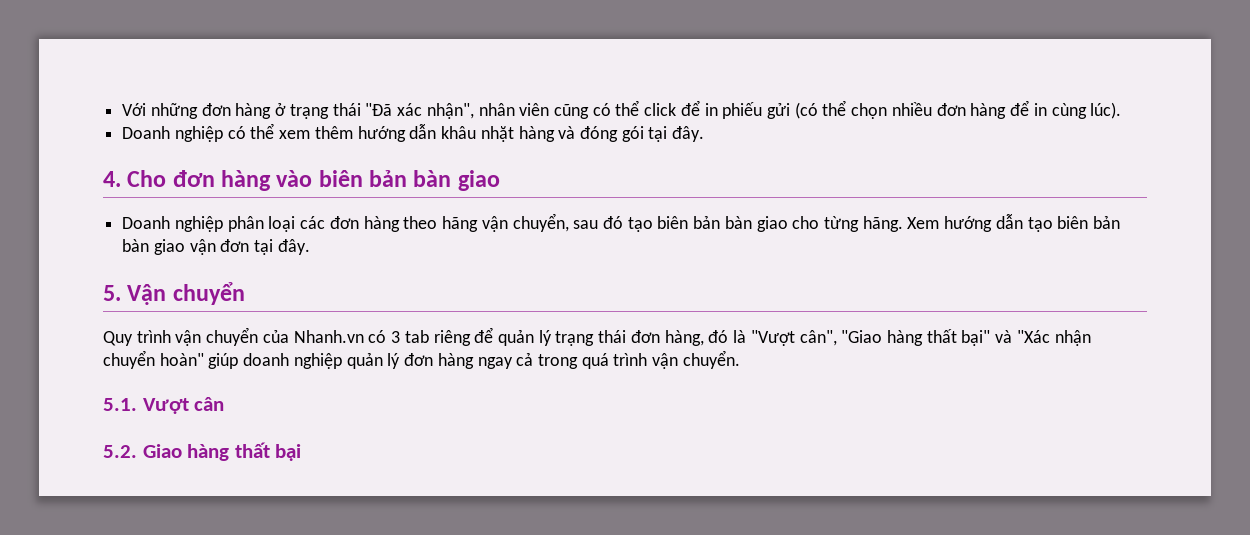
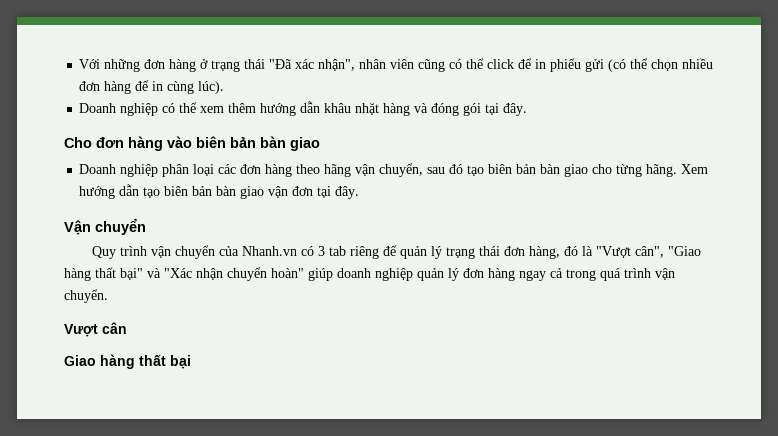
[103,171,121,187] 4. -> (528, 109) none
[103,285,121,301] 5. -> (360, 192) none
[103,398,137,411] 5.1. -> (108, 296) none
[103,445,137,458] 5.2. -> (127, 328) none

